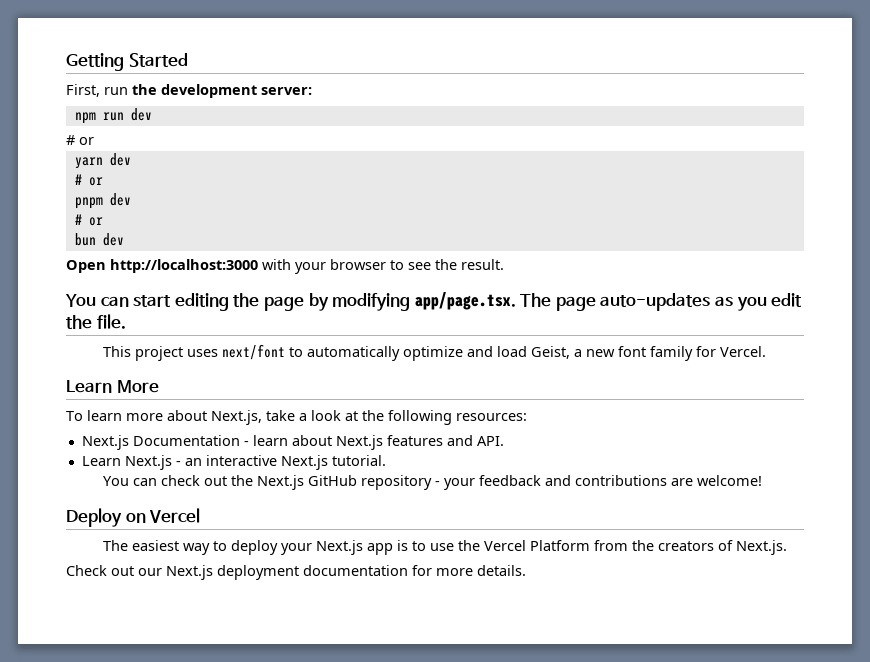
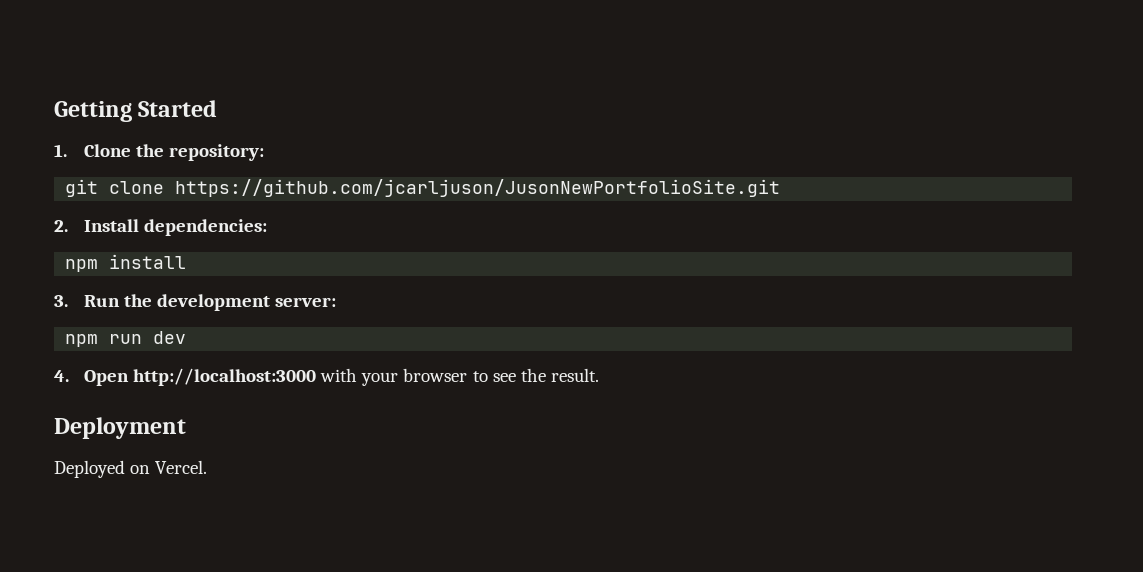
[66,84,128,97] First, run -> [54,144,265,161] [65,179,781,197] [54,219,268,236] [65,254,187,272] [54,295,120,307] 1. Clone the repository: // git clone https://github.com/jcarljuson/JusonNewPortfolioSite.git // 2. Install dependencies: // npm install // 3. Run
[66,135,94,145] [74,153,131,169] [74,174,103,186] [74,193,131,209] [74,214,103,226] [74,233,124,246] # or // yarn dev // # or // pnpm dev // # or // bun dev // -> [54,370,69,382] 4.
[65,292,803,311] [66,314,126,329] [102,344,766,361] [66,380,159,393] [66,410,527,425] [81,435,504,450] [81,455,386,470] [102,475,762,490] [66,508,201,527] [102,540,787,555] [66,565,526,580] You can start editing the page by modifying app/page.tsx. The page auto-updates as you edit the file. // This project uses next/font to automatically optimize and load Geist, a new font family for Vercel. // Learn More // To learn more about Next.js, take a look at the following resources: // Next.js Documentation - learn about Next.js features and API. // Learn Next.js - an interactive Next.js tutorial. // You can check out the Next.js GitHub repository - your feedback and contributions are welcome! // Deploy on Vercel // The easiest way to deploy your Next.js app is to use the Vercel Platform from the creators of Next.js. // Check out our Next.js deployment documentation for more details. -> [54,417,186,439] [54,460,208,478] Deployment // Deployed on Vercel.

